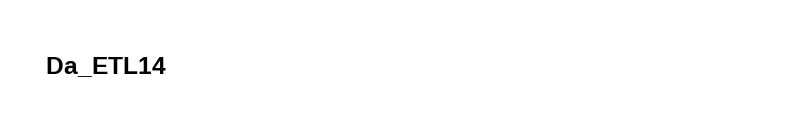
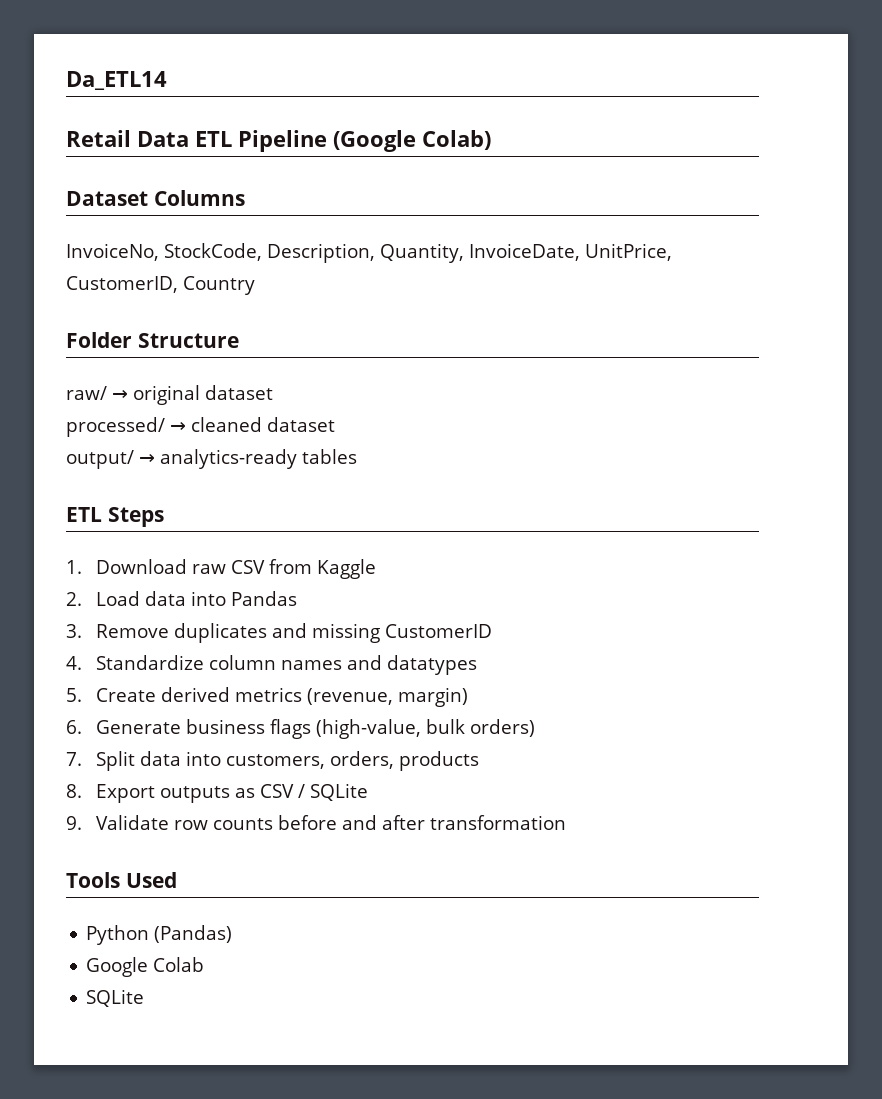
(166, 67) none -> [66,130,491,152] [66,190,245,206] [66,243,672,263] [66,276,255,295] [66,332,239,348] [66,385,273,405] [66,417,335,437] [66,449,357,469] [66,507,164,527] [66,559,376,579] [66,591,297,606] [66,623,492,643] [66,655,477,675] [66,687,468,707] [66,719,535,739] [66,751,479,771] [66,783,368,803] [66,815,566,830] [66,872,177,888] [86,925,233,945] [86,957,205,977] [86,989,145,1007] // Retail Data ETL Pipeline (Google Colab) // Dataset Columns // InvoiceNo, StockCode, Description, Quantity, InvoiceDate, UnitPrice, CustomerID, Country // Folder Structure // raw/ → original dataset // processed/ → cleaned dataset // output/ → analytics-ready tables // ETL Steps // 1. Download raw CSV from Kaggle // 2. Load data into Pandas // 3. Remove duplicates and missing CustomerID // 4. Standardize column names and datatypes // 5. Create derived metrics (revenue, margin) // 6. Generate business flags (high-value, bulk orders) // 7. Split data into customers, orders, products // 8. Export outputs as CSV / SQLite // 9. Validate row counts before and after transformation // Tools Used // Python (Pandas) // Google Colab // SQLite

